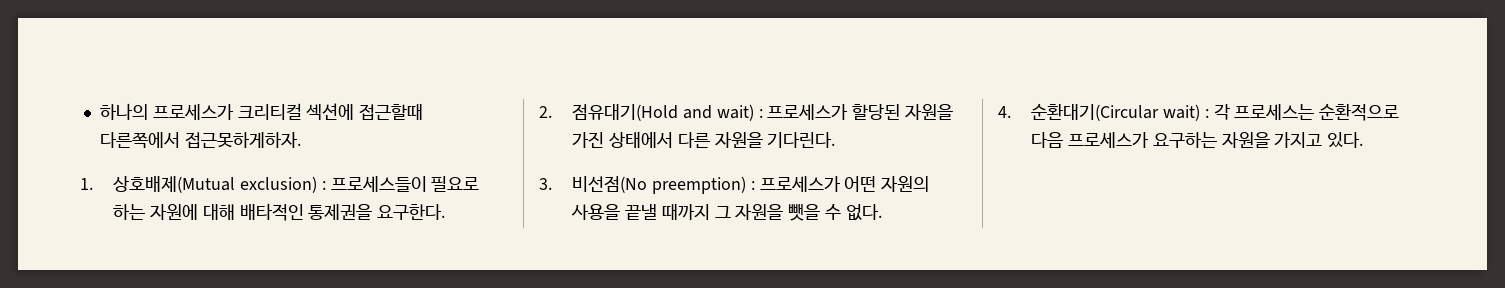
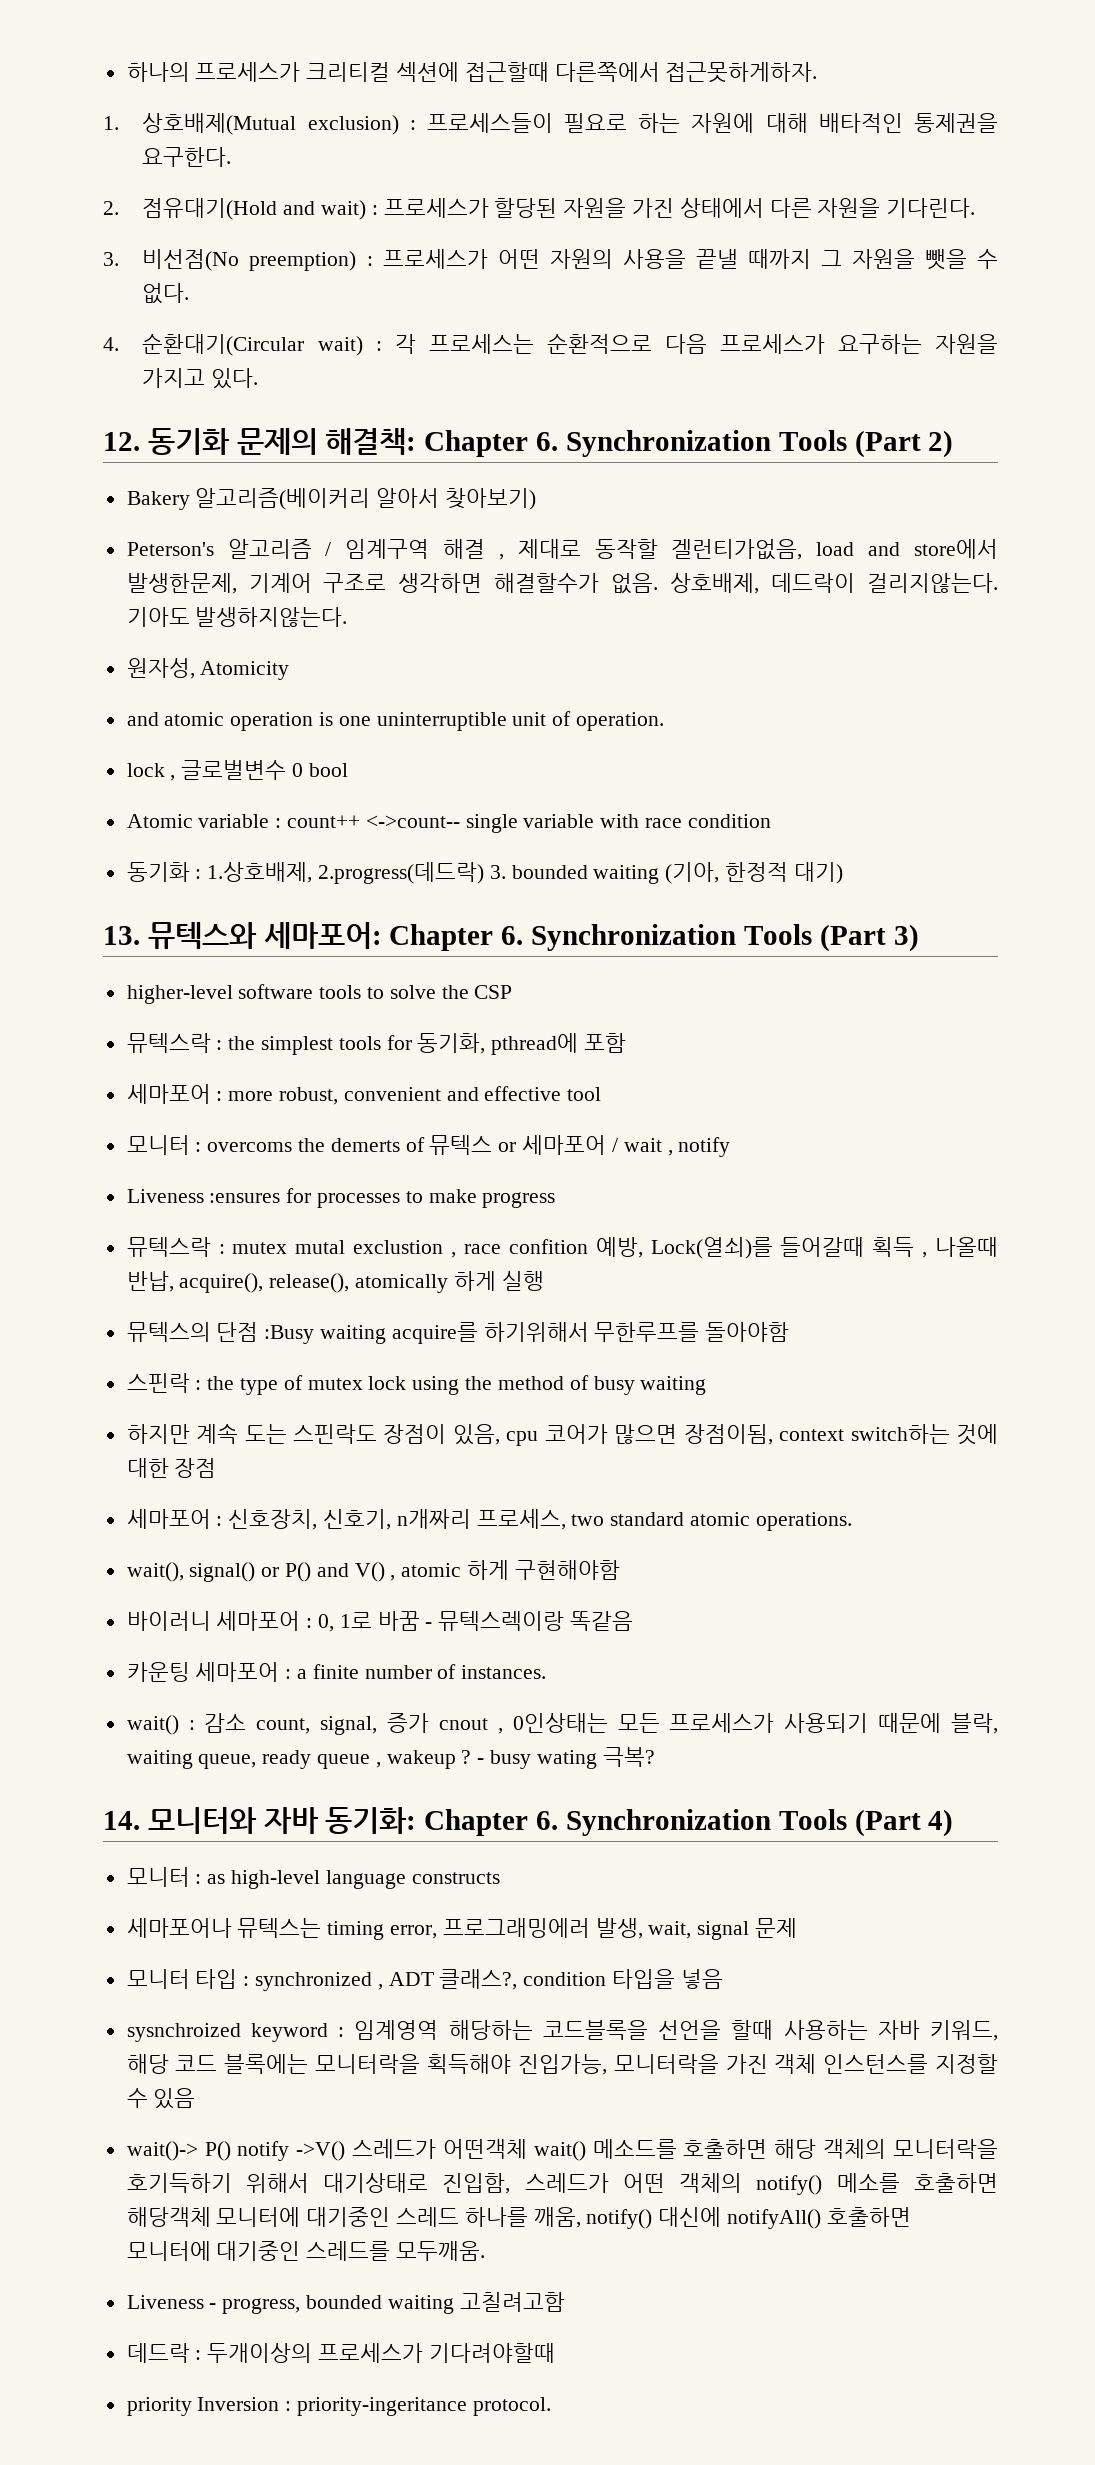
(1364, 140) none -> [103,428,954,458] [126,488,537,510] [126,539,999,560] [126,573,998,594] [126,607,348,627] [126,658,290,680] [126,711,665,731] [126,760,348,781] [126,814,771,833] [126,862,843,884] [103,922,919,952] [126,984,513,1004] [126,1033,627,1055] [126,1084,602,1105] [126,1135,731,1157] [126,1188,556,1208] [126,1237,999,1259] [126,1271,544,1293] [126,1322,790,1344] [126,1373,707,1395] [126,1423,998,1446] [126,1458,217,1478] [126,1509,852,1531] [126,1560,620,1582] [126,1611,634,1632] [126,1662,547,1682] [126,1713,999,1735] [126,1747,655,1769] [103,1807,954,1837] [126,1867,500,1889] [126,1918,798,1940] [126,1969,723,1991] [126,2020,999,2042] [126,2054,998,2075] [126,2088,196,2109] [126,2139,999,2161] [126,2173,998,2195] [126,2207,911,2229] [126,2241,486,2261] [126,2292,565,2314] [126,2343,555,2363] [126,2397,551,2416] // 12. 동기화 문제의 해결책: Chapter 6. Synchronization Tools (Part 2) // Bakery 알고리즘(베이커리 알아서 찾아보기) // Peterson's 알고리즘 / 임계구역 해결 , 제대로 동작할 겔런티가없음, load and store에서 발생한문제, 기계어 구조로 생각하면 해결할수가 없음. 상호배제, 데드락이 걸리지않는다. 기아도 발생하지않는다. // 원자성, Atomicity // and atomic operation is one uninterruptible unit of operation. // lock , 글로벌변수 0 bool // Atomic variable : count++ <->count-- single variable with race condition // 동기화 : 1.상호배제, 2.progress(데드락) 3. bounded waiting (기아, 한정적 대기) // 13. 뮤텍스와 세마포어: Chapter 6. Synchronization Tools (Part 3) // higher-level software tools to solve the CSP // 뮤텍스락 : the simplest tools for 동기화, pthread에 포함 // 세마포어 : more robust, convenient and effective tool // 모니터 : overcoms the demerts of 뮤텍스 or 세마포어 / wait , notify // Liveness :ensures for processes to make progress // 뮤텍스락 : mutex mutal exclustion , race confition 예방, Lock(열쇠)를 들어갈때 획득 , 나올때 반납, acquire(), release(), atomically 하게 실행 // 뮤텍스의 단점 :Busy waiting acquire를 하기위해서 무한루프를 돌아야함 // 스핀락 : the type of mutex lock using the method of busy waiting // 하지만 계속 도는 스핀락도 장점이 있음, cpu 코어가 많으면 장점이됨, context switch하는 것에 대한 장점 // 세마포어 : 신호장치, 신호기, n개짜리 프로세스, two standard atomic operations. // wait(), signal() or P() and V() , atomic 하게 구현해야함 // 바이러니 세마포어 : 0, 1로 바꿈 - 뮤텍스렉이랑 똑같음 // 카운팅 세마포어 : a finite number of instances. // wait() : 감소 count, signal, 증가 cnout , 0인상태는 모든 프로세스가 사용되기 때문에 블락, waiting queue, ready queue , wakeup ? - busy wating 극복? // 14. 모니터와 자바 동기화: Chapter 6. Synchronization Tools (Part 4) // 모니터 : as high-level language constructs // 세마포어나 뮤텍스는 timing error, 프로그래밍에러 발생, wait, signal 문제 // 모니터 타입 : synchronized , ADT 클래스?, condition 타입을 넣음 // sysnchroized keyword : 임계영역 해당하는 코드블록을 선언을 할때 사용하는 자바 키워드, 해당 코드 블록에는 모니터락을 획득해야 진입가능, 모니터락을 가진 객체 인스턴스를 지정할 수 있음 // wait()-> P() notify ->V() 스레드가 어떤객체 wait() 메소드를 호출하면 해당 객체의 모니터락을 호기득하기 위해서 대기상태로 진입함, 스레드가 어떤 객체의 notify() 메소를 호출하면 해당객체 모니터에 대기중인 스레드 하나를 깨움, notify() 대신에 notifyAll() 호출하면 모니터에 대기중인 스레드를 모두깨움. // Liveness - progress, bounded waiting 고칠려고함 // 데드락 : 두개이상의 프로세스가 기다려야할때 // priority Inversion : priority-ingeritance protocol.

